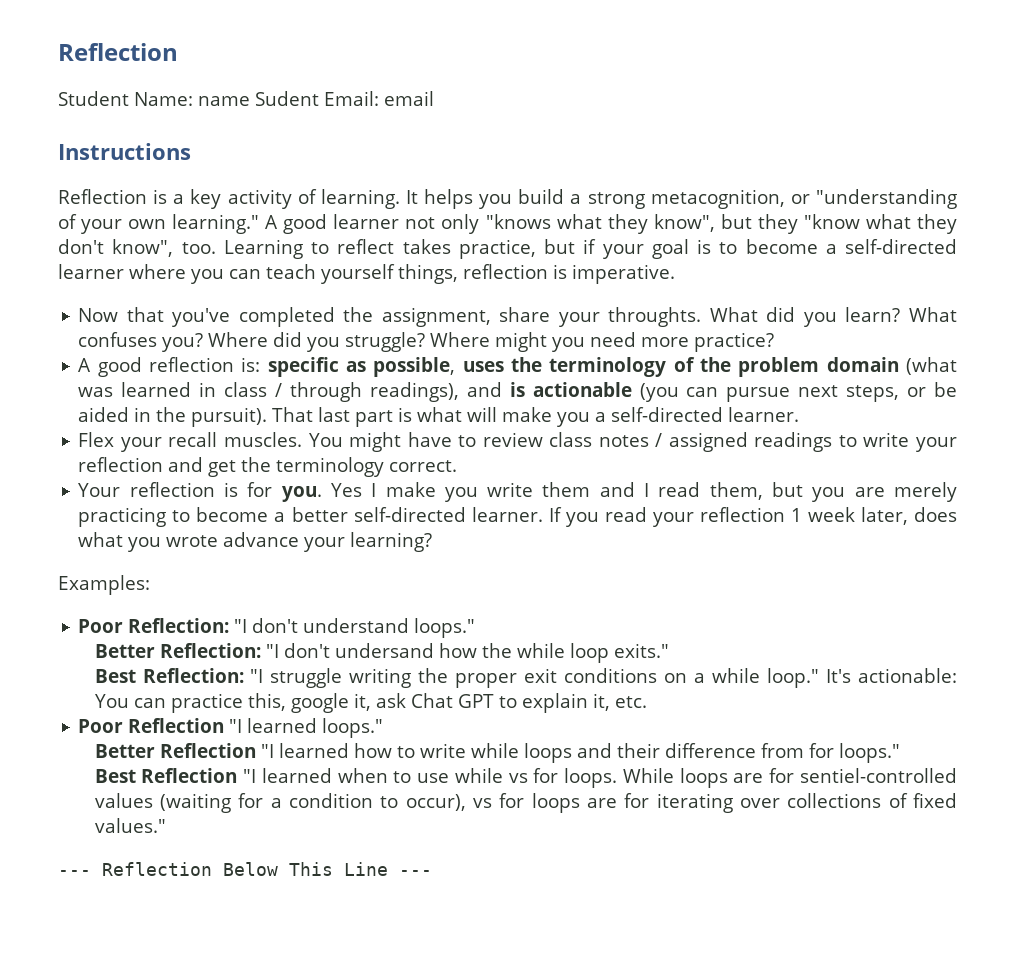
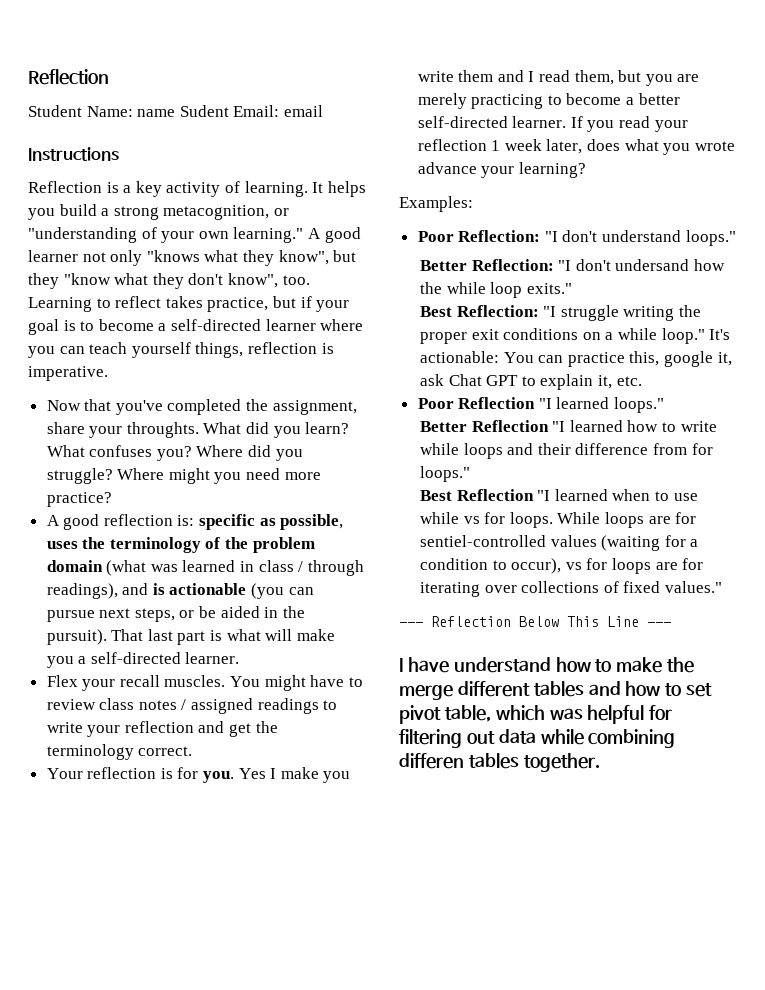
(432, 873) none -> [399,657,695,673] [399,681,713,700] [399,705,673,724] [399,729,676,748] [399,753,600,772] // I have understand how to make the merge different tables and how to set pivot table, which was helpful for filtering out data while combining differen tables together.

